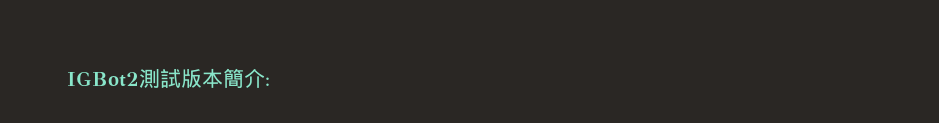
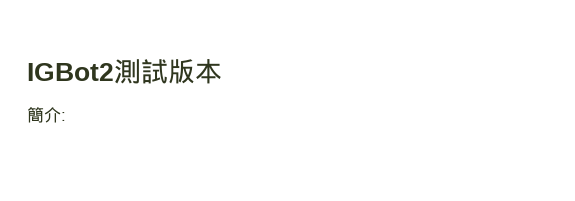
(223, 78) none -> (222, 71) //

